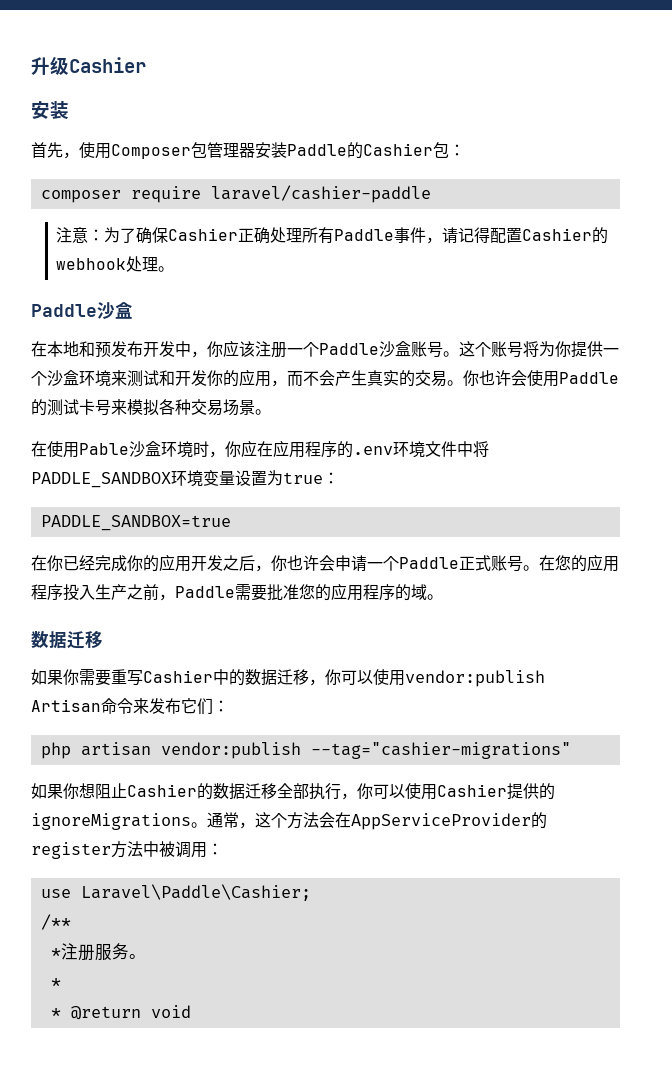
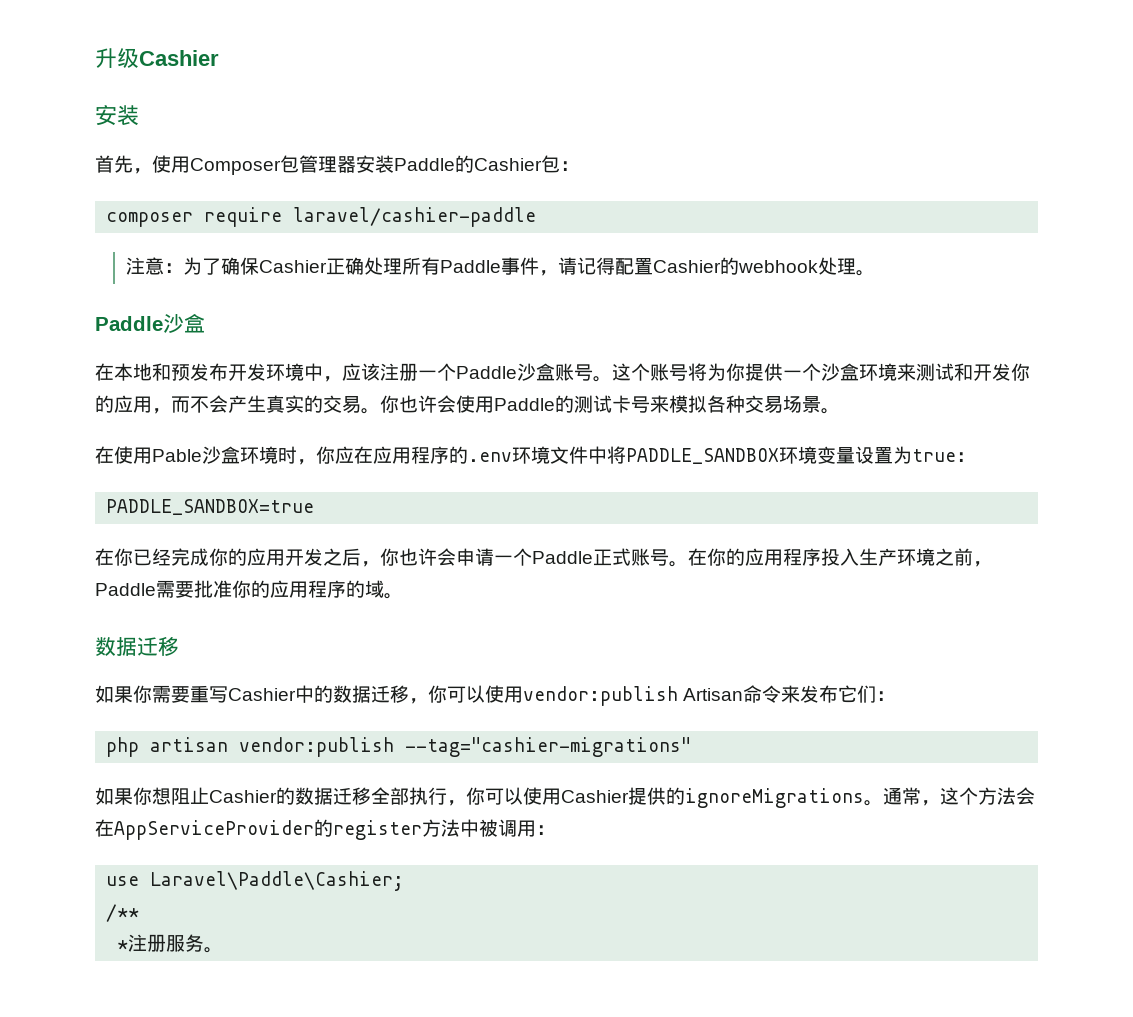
[175,341,223,358] 中，你 -> [266,363,342,382] 环境中，
[555,555,571,571] 您 -> [707,548,726,566] 你
(127, 592) none -> [897,548,935,566] 环境
[299,584,315,600] 您 -> [232,580,251,598] 你
[50,978,61,988] [50,1005,191,1020] // * // * @return void -> (224, 950) none

